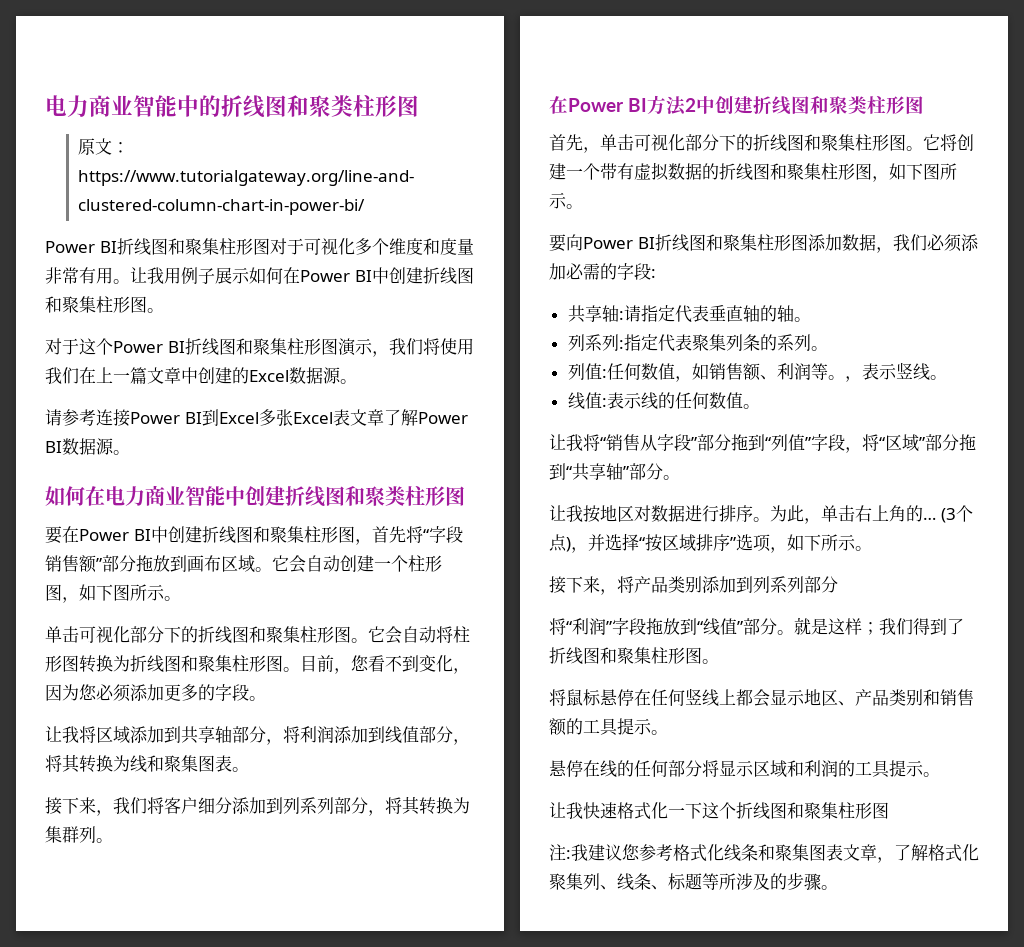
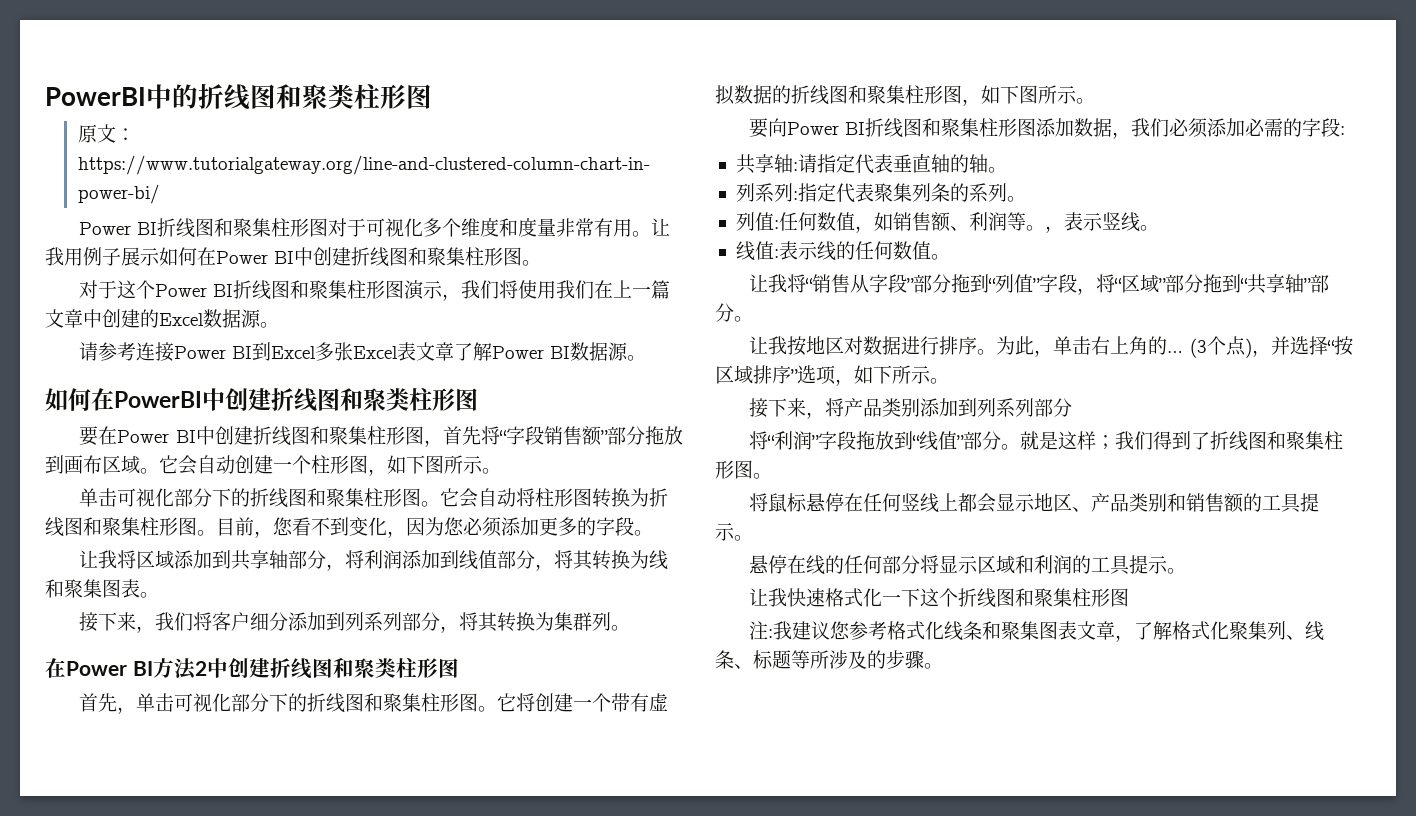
[45,95,177,118] 电力商业智能 -> [45,87,146,106] PowerBI
[105,485,225,506] 电力商业智能 -> [114,391,202,408] PowerBI

